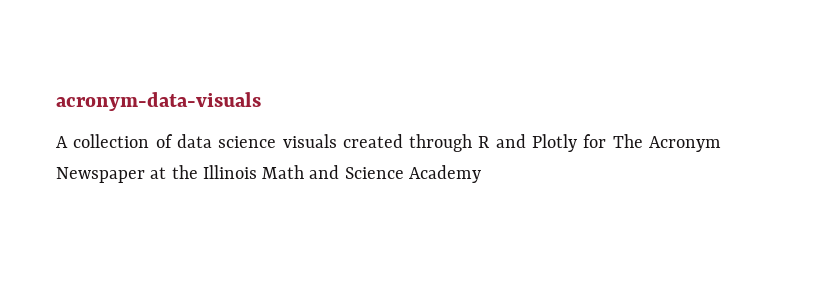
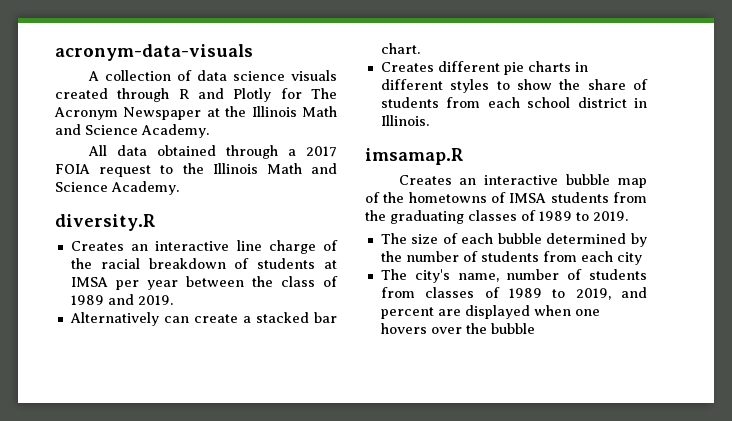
[408,165,481,183] Academy -> [141,124,209,138] [87,145,337,159] [55,163,337,177] [55,181,179,195] [55,214,156,231] [70,240,338,254] [70,258,337,269] [70,276,338,290] [70,294,173,305] [69,312,337,326] [380,43,420,54] [380,61,588,75] [380,79,648,93] [380,97,647,108] [380,115,429,126] [365,148,464,165] [398,174,647,188] [365,192,647,203] [365,210,628,224] [380,233,647,247] [380,251,642,265] [380,269,647,283] [380,287,647,300] [380,305,600,319] [380,323,535,334] Academy. // All data obtained through a 2017 FOIA request to the Illinois Math and Science Academy. // diversity.R // Creates an interactive line charge of the racial breakdown of students at IMSA per year between the class of 1989 and 2019. // Alternatively can create a stacked bar chart. // Creates different pie charts in different styles to show the share of students from each school district in Illinois. // imsamap.R // Creates an interactive bubble map of the hometowns of IMSA students from the graduating classes of 1989 to 2019. // The size of each bubble determined by the number of students from each city // The city's name, number of students from classes of 1989 to 2019, and percent are displayed when one hovers over the bubble

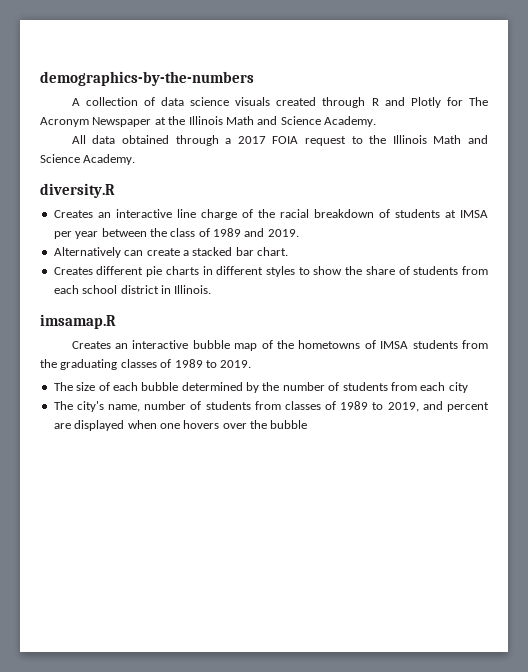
[55,44,253,61] acronym-data-visuals -> [40,71,254,86] demographics-by-the-numbers

